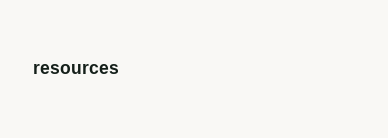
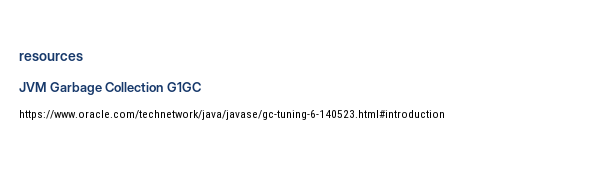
(119, 68) none -> [19,82,201,95] [19,110,445,120] // JVM Garbage Collection G1GC // https://www.oracle.com/technetwork/java/javase/gc-tuning-6-140523.html#introduction

